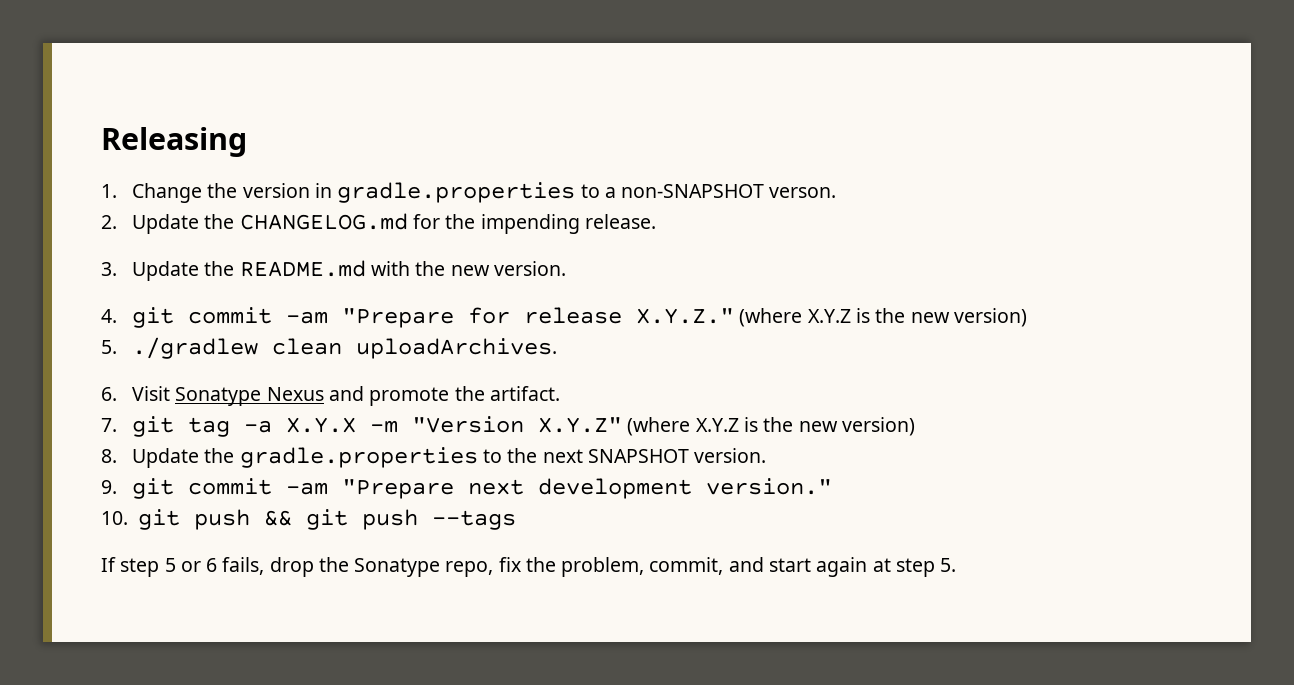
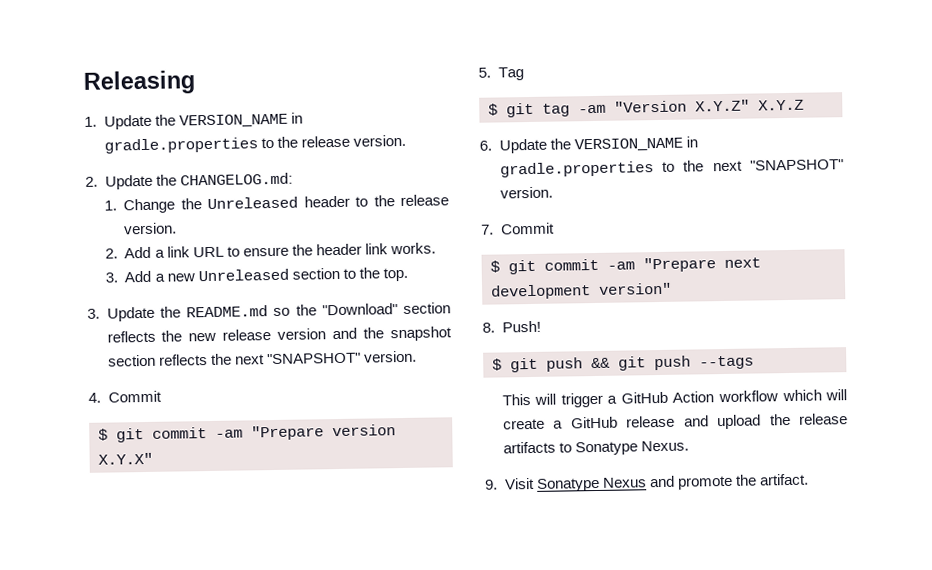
[132,182,837,203] [101,213,656,234] [101,260,490,281] Change the version in gradle.properties to a non-SNAPSHOT verson. // 2. Update the CHANGELOG.md for the impending release. // 3. Update the README.md with the new -> [103,112,303,130] [103,134,406,154] [85,172,293,190] [103,194,450,214] [124,222,178,235] [104,242,436,259] [104,267,408,283] [87,302,451,322] [106,326,452,343] [107,352,361,367] Update the VERSION_NAME in gradle.properties to the release version. // 2. Update the CHANGELOG.md: // 1. Change the Unreleased header to the release version. // 2. Add a link URL to ensure the header link works. // 3. Add a new Unreleased section to the top. // 3. Update the README.md so the "Download" section reflects the new release version and the snapshot section reflects the next "SNAPSHOT"
[132,307,1027,328] [101,337,558,359] [101,387,117,401] git commit -am "Prepare for release X.Y.Z." (where X.Y.Z is the new version) // 5. ./gradlew clean uploadArchives. // 6. -> [107,390,162,403] [98,424,396,443] [98,452,153,465] [478,67,524,81] [488,99,804,118] [479,136,698,154] [499,159,844,178] [499,186,553,199] [481,222,555,235] [490,257,761,275] [491,282,672,300] [482,320,541,333] [492,355,754,373] [501,389,848,408] [502,413,849,430] [502,440,690,456] [485,479,498,490] Commit // $ git commit -am "Prepare version X.Y.X" // 5. Tag // $ git tag -am "Version X.Y.Z" X.Y.Z // 6. Update the VERSION_NAME in gradle.properties to the next "SNAPSHOT" version. // 7. Commit // $ git commit -am "Prepare next development version" // 8. Push! // $ git push && git push --tags // This will trigger a GitHub Action workflow which will create a GitHub release and upload the release artifacts to Sonatype Nexus. // 9.
[101,416,915,437] [101,447,767,468] [101,478,833,499] [101,509,516,530] [101,557,957,577] // 7. git tag -a X.Y.X -m "Version X.Y.Z" (where X.Y.Z is the new version) // 8. Update the gradle.properties to the next SNAPSHOT version. // 9. git commit -am "Prepare next development version." // 10. git push && git push --tags // If step 5 or 6 fails, drop the Sonatype repo, fix the problem, commit, and start again at step 5. -> (809, 479) none

